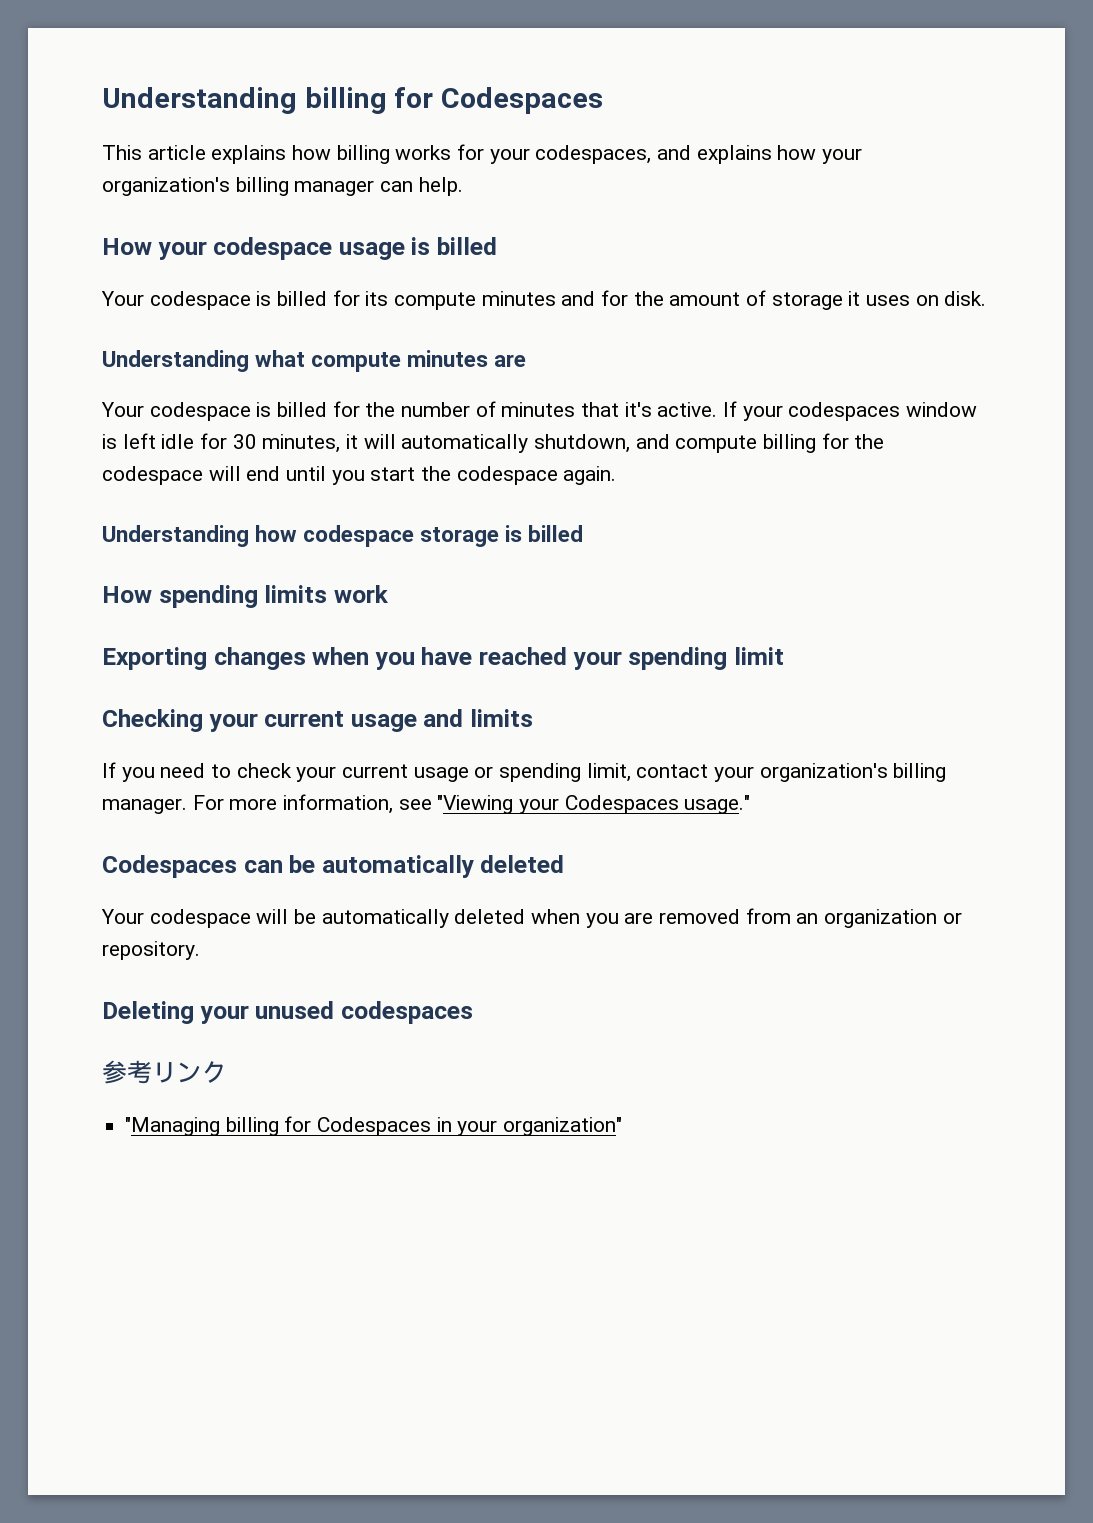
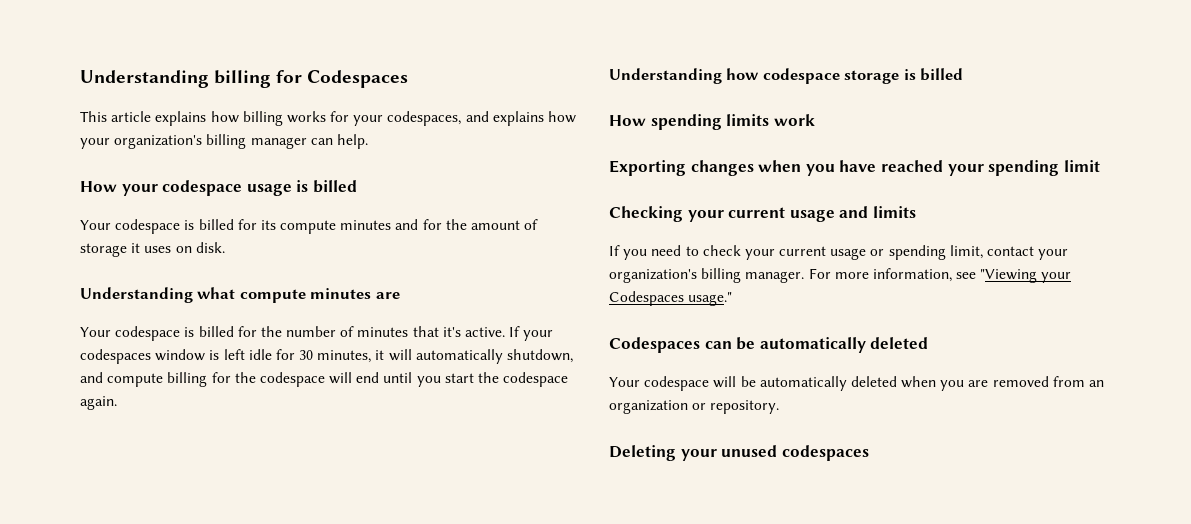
[102,1060,227,1084] [125,1116,623,1136] // 参考リンク // "Managing billing for Codespaces in your organization" -> (869, 453) none

